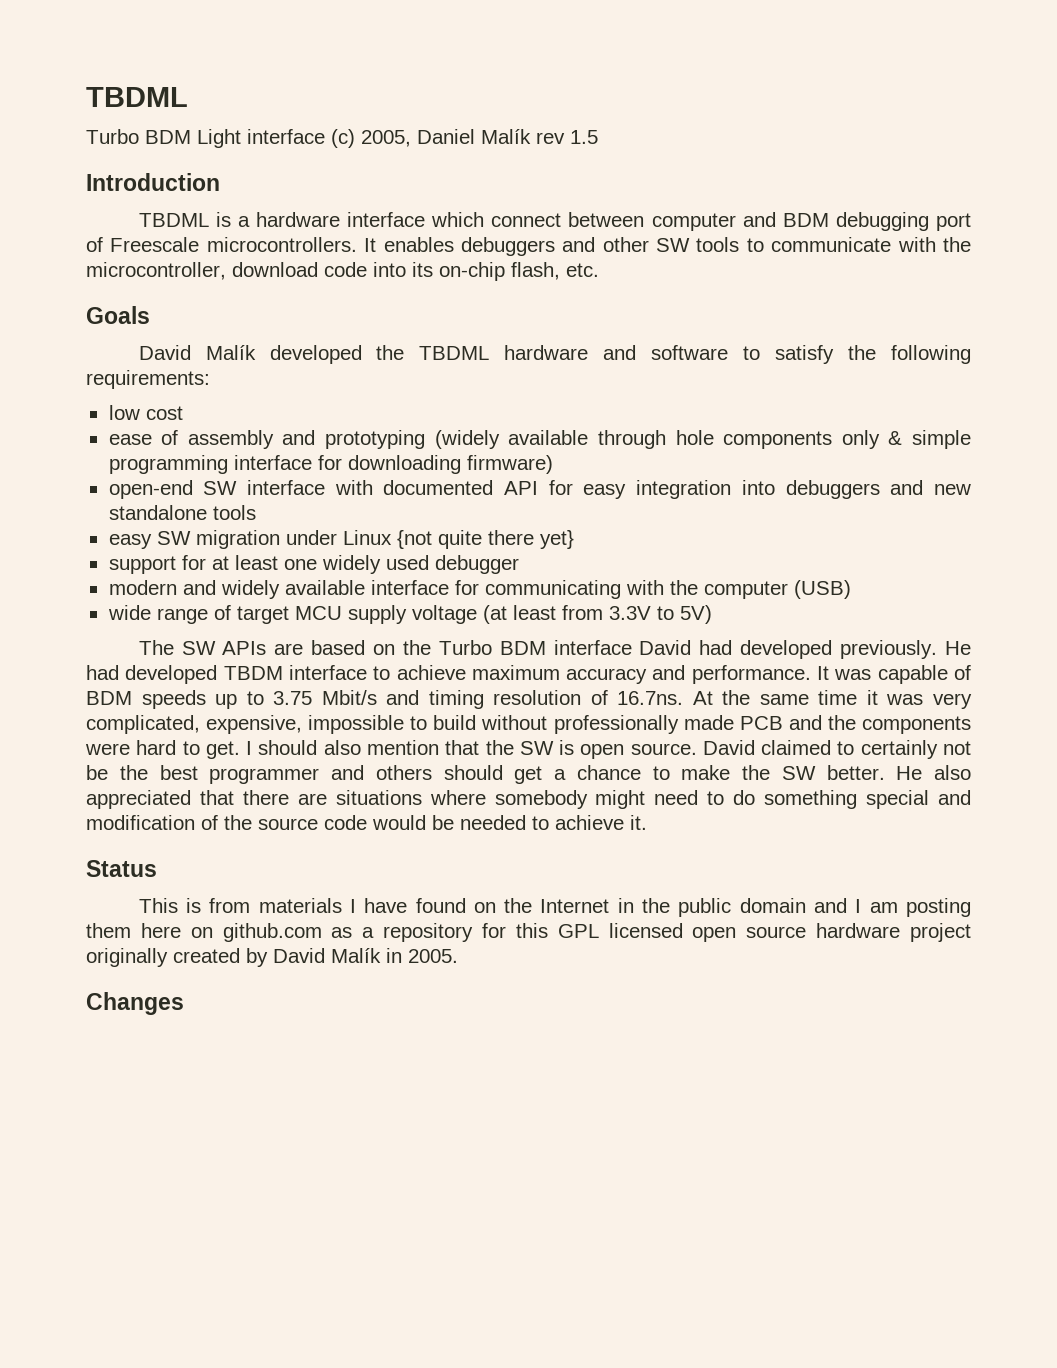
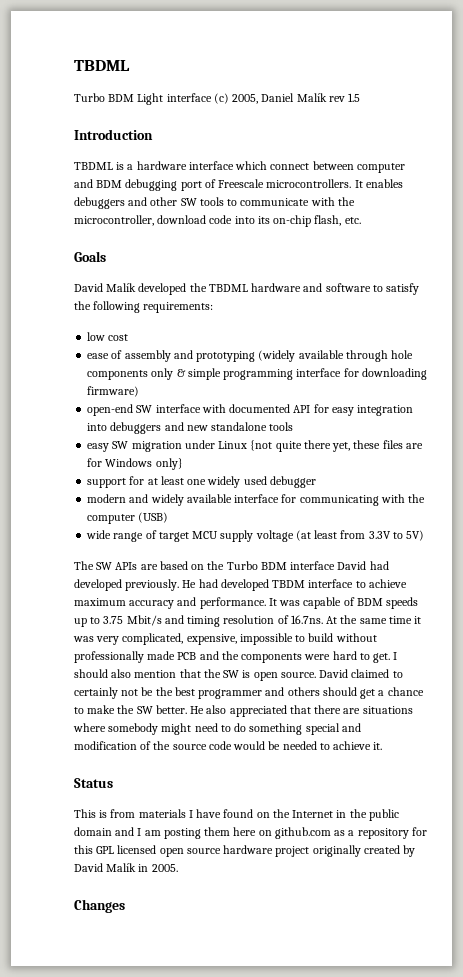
[539,530,574,549] yet} -> [332,440,423,452] [87,458,183,470] yet, these files are for Windows only}

